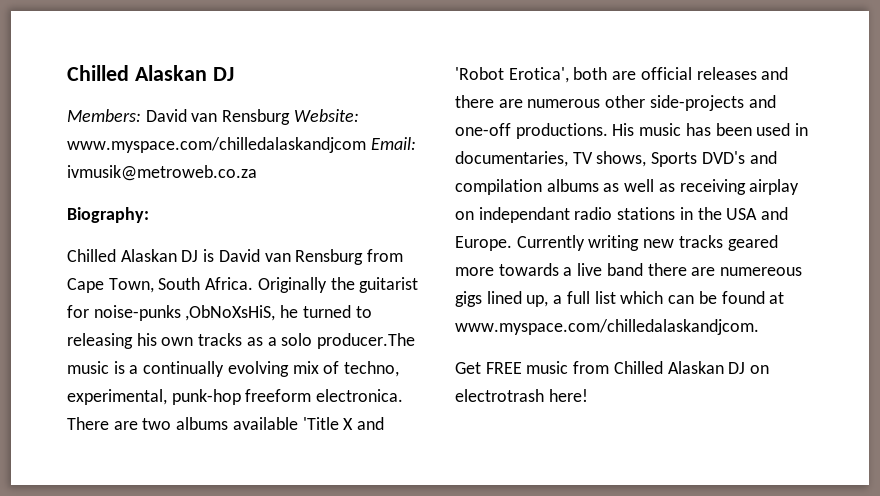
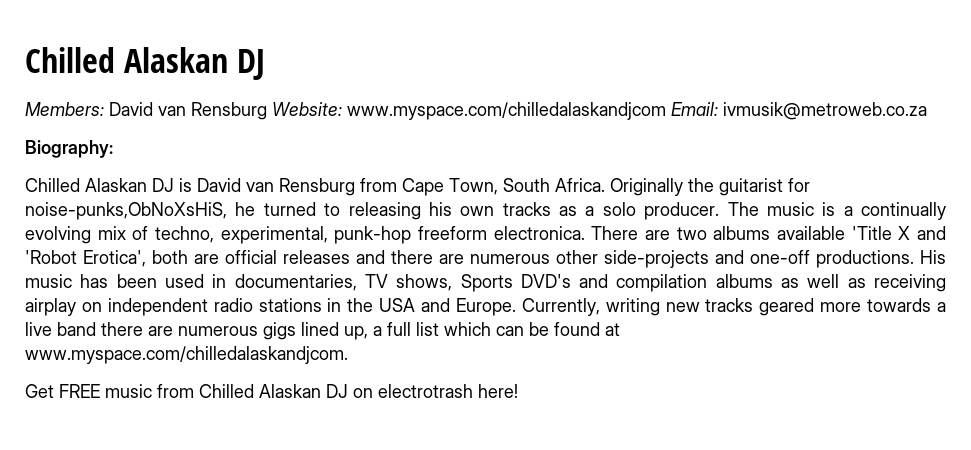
[93,305,276,321] noise-punks ,ObNoXsHiS, -> [25,202,227,220] noise-punks,ObNoXsHiS,
[317,333,416,349] producer.The -> [644,202,759,220] producer. The
[478,207,570,223] independant -> [107,298,208,316] independent
[516,235,585,251] Currently -> [521,298,600,316] Currently,
[720,267,803,276] numereous -> [178,326,258,336] numerous

